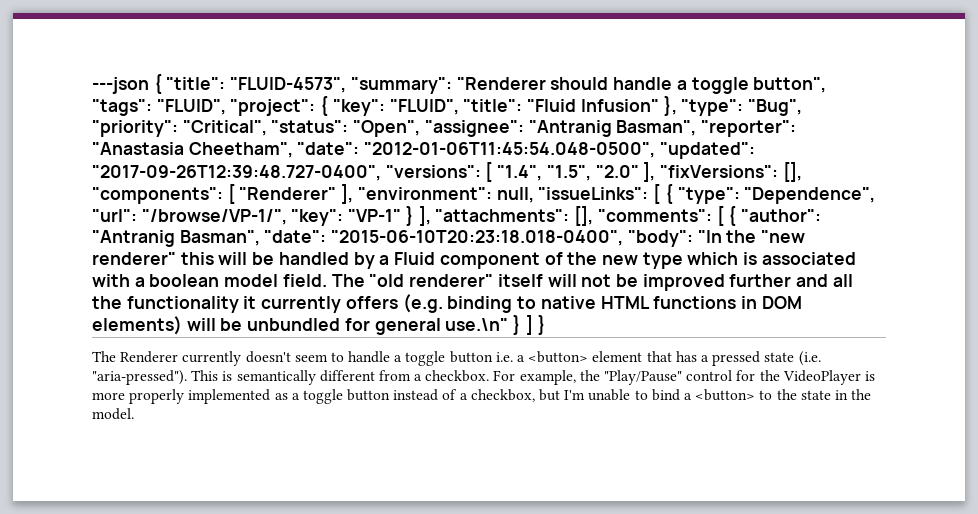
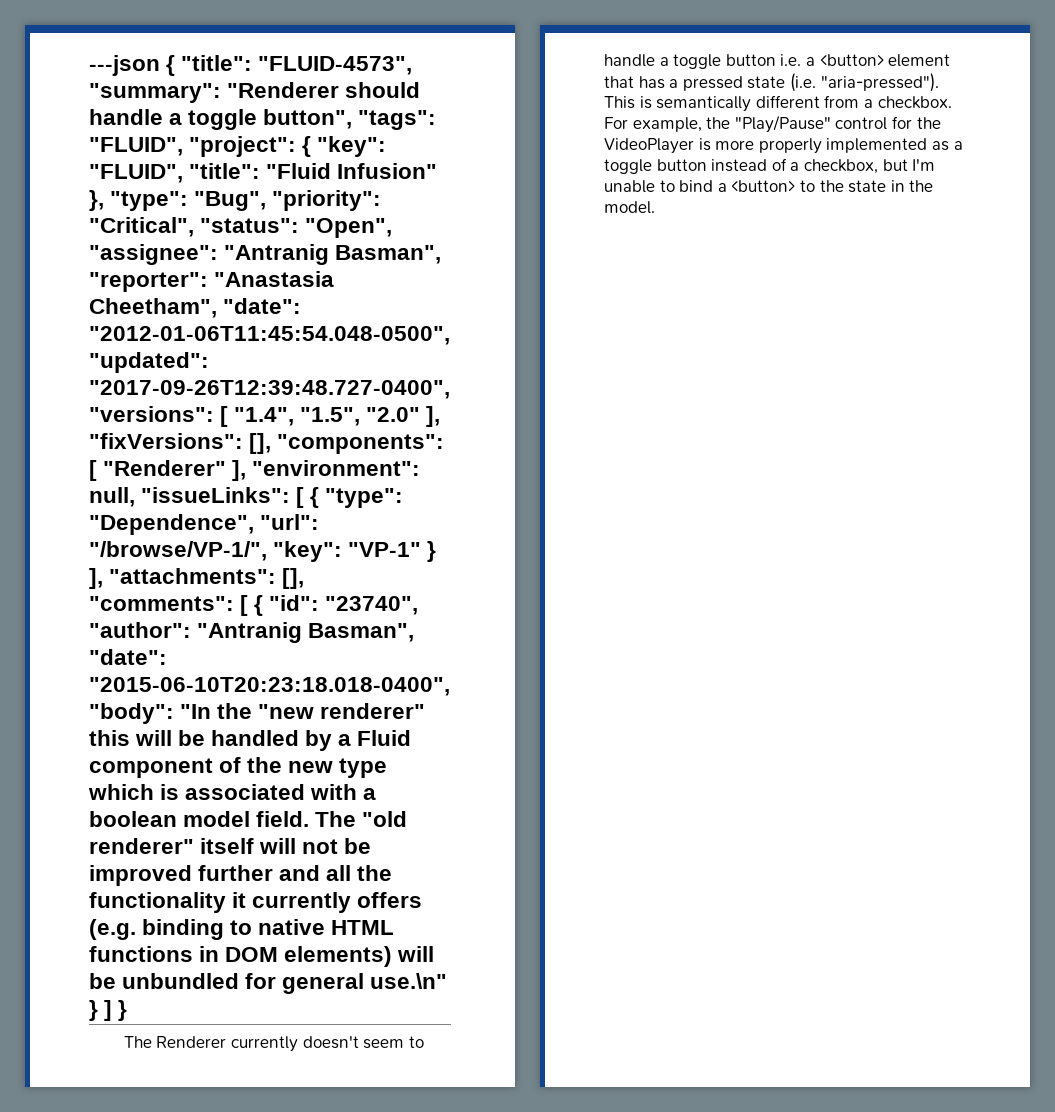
(737, 216) none -> [269,595,419,615] "id": "23740",

